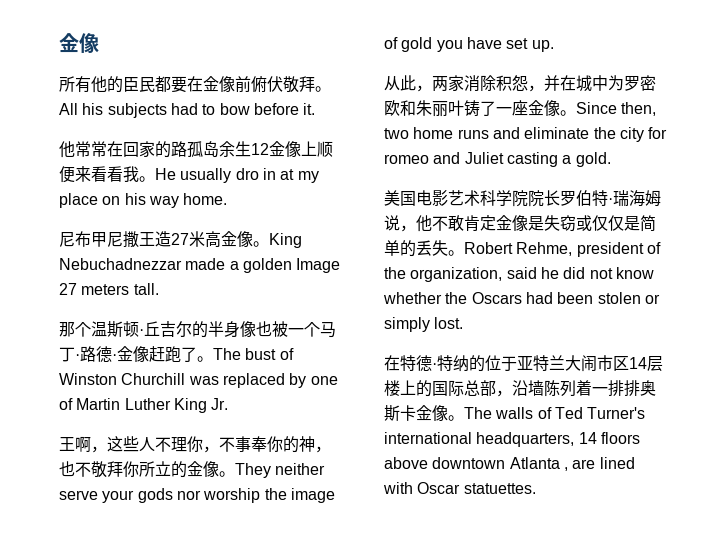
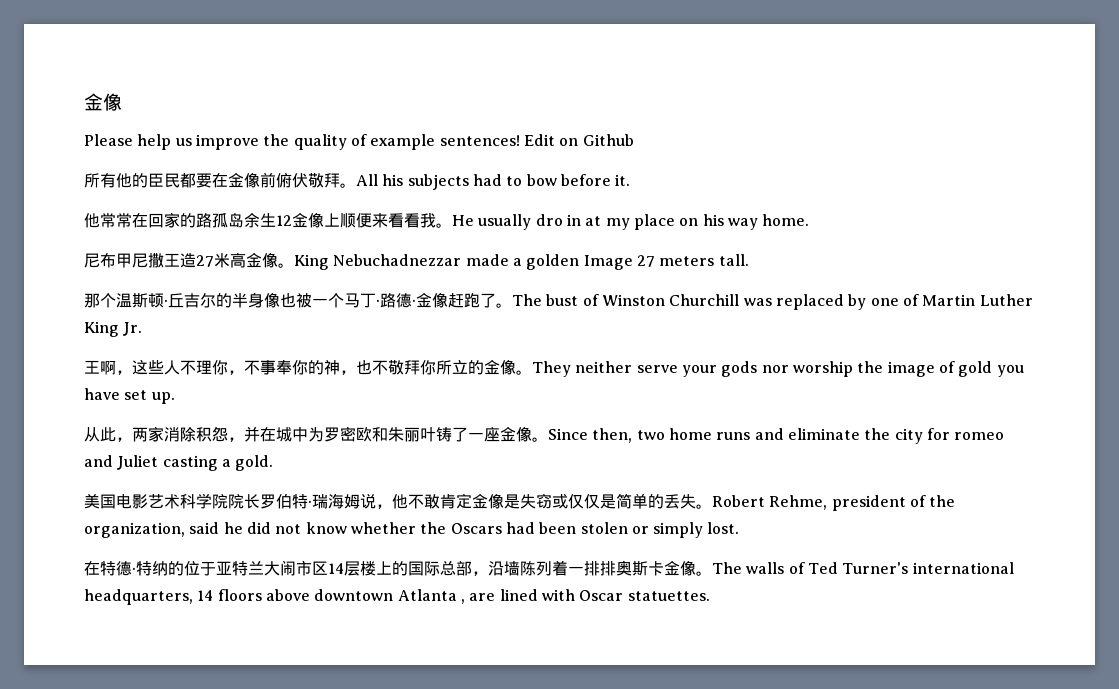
[59,33,99,53] 金像 -> [84,93,122,111] [84,134,634,150] 金像 // Please help us improve the quality of example sentences! Edit on Github

